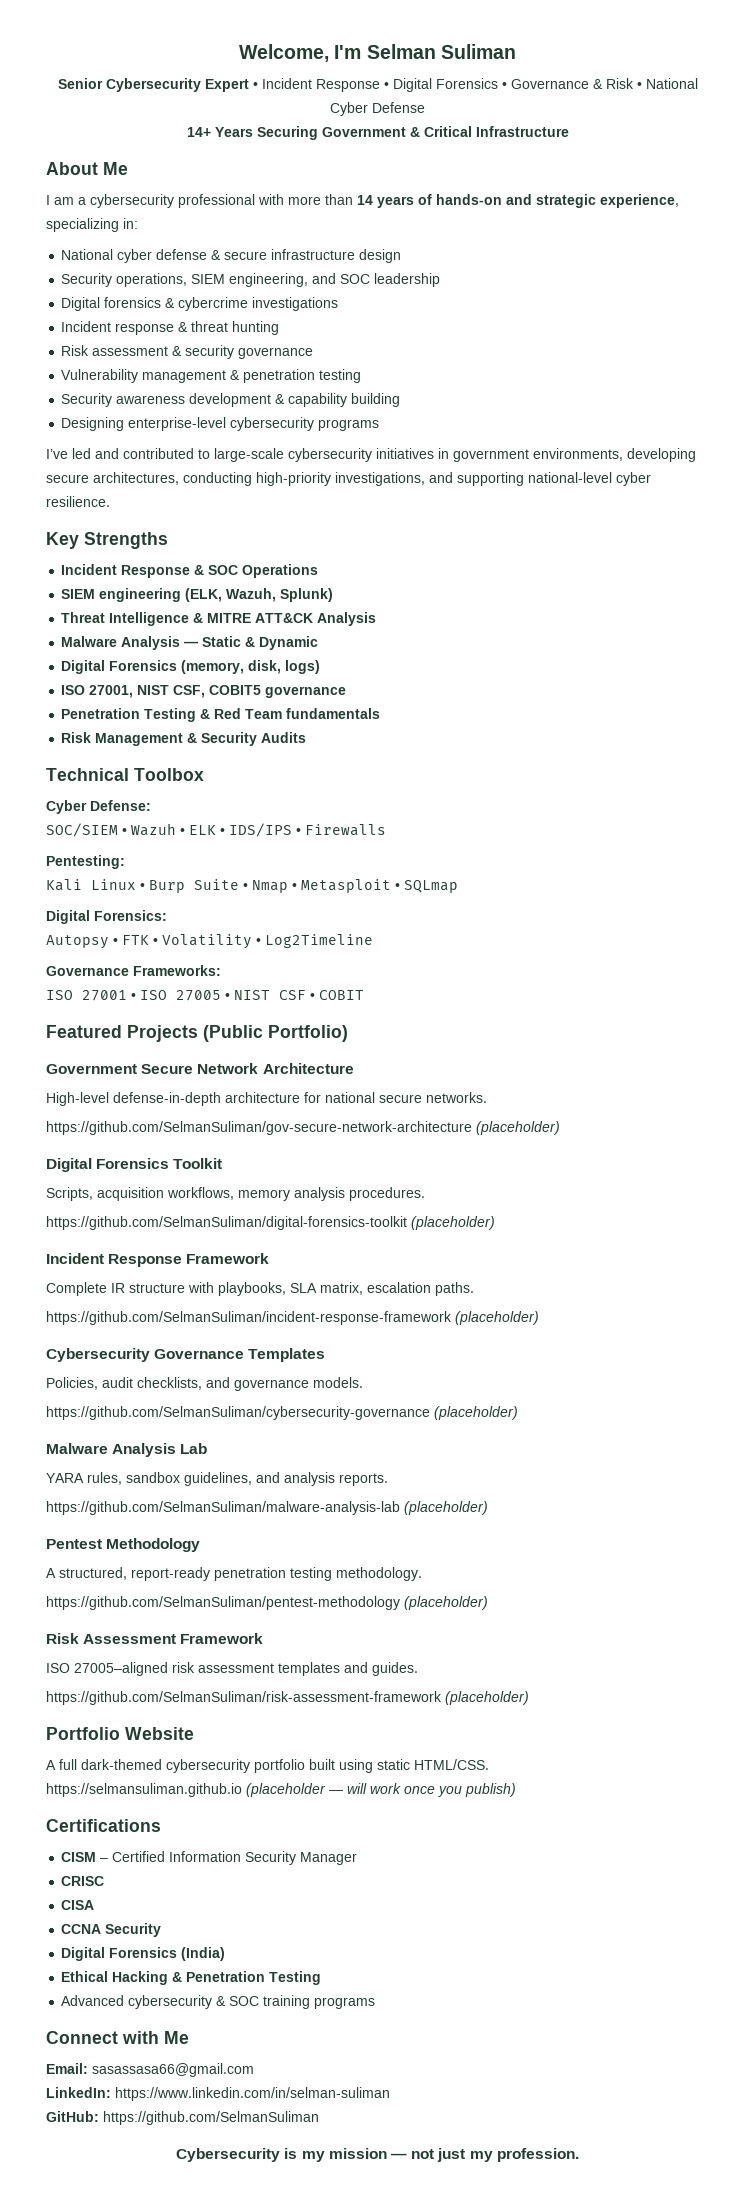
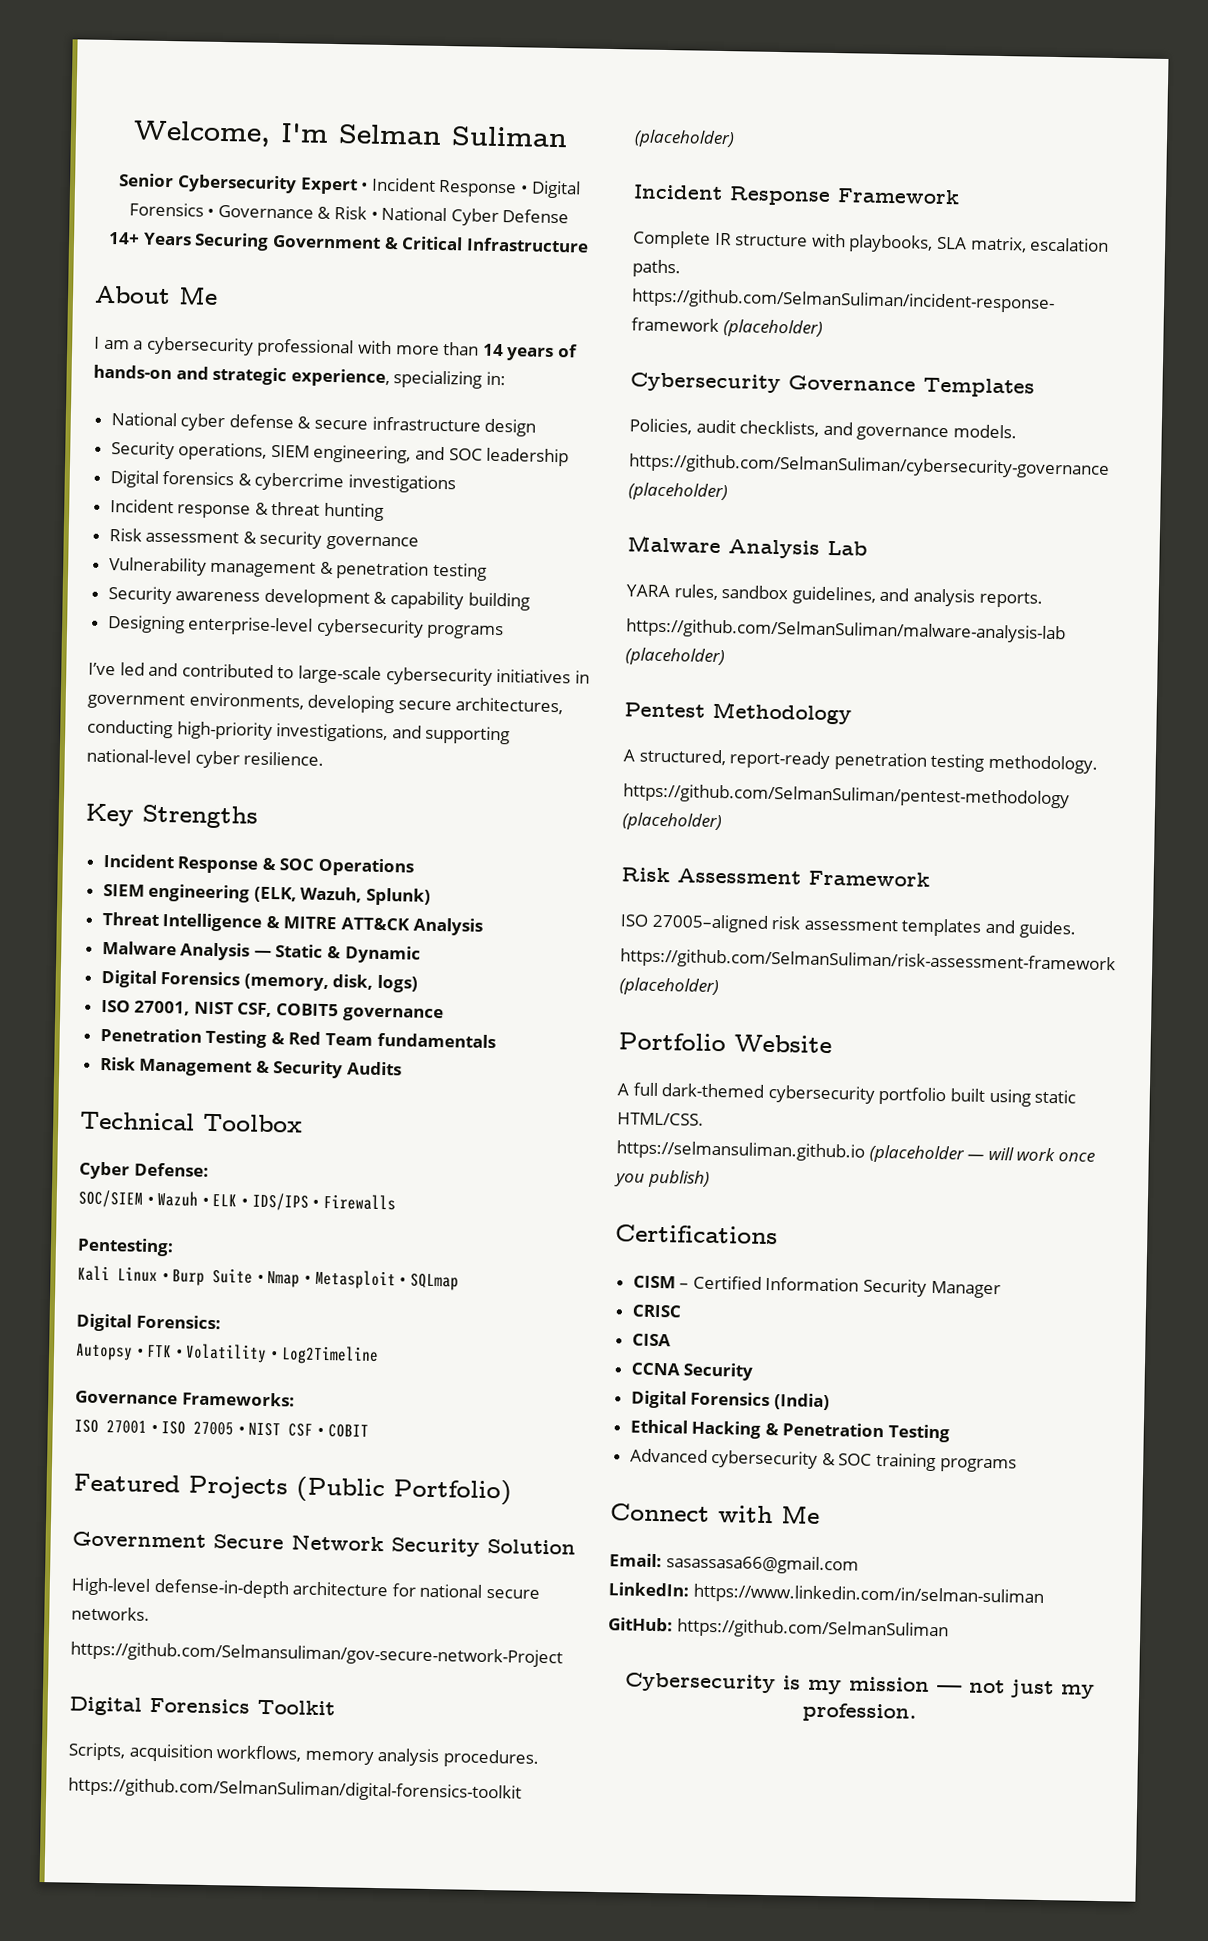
[262,1063,354,1074] Architecture -> [391,1537,576,1557] Security Solution
[46,1121,560,1135] https://github.com/SelmanSuliman/gov-secure-network-architecture (placeholder) -> [70,1641,563,1668] https://github.com/Selmansuliman/gov-secure-network-Project

